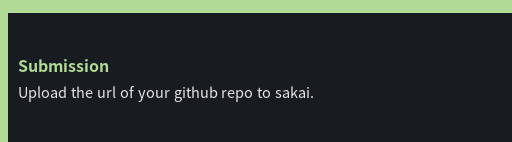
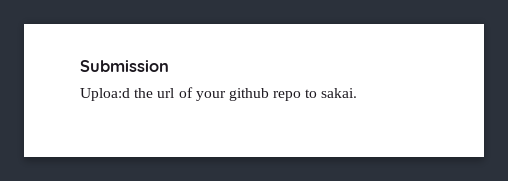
[18,86,67,102] Upload -> [80,88,130,101] Uploa:d

